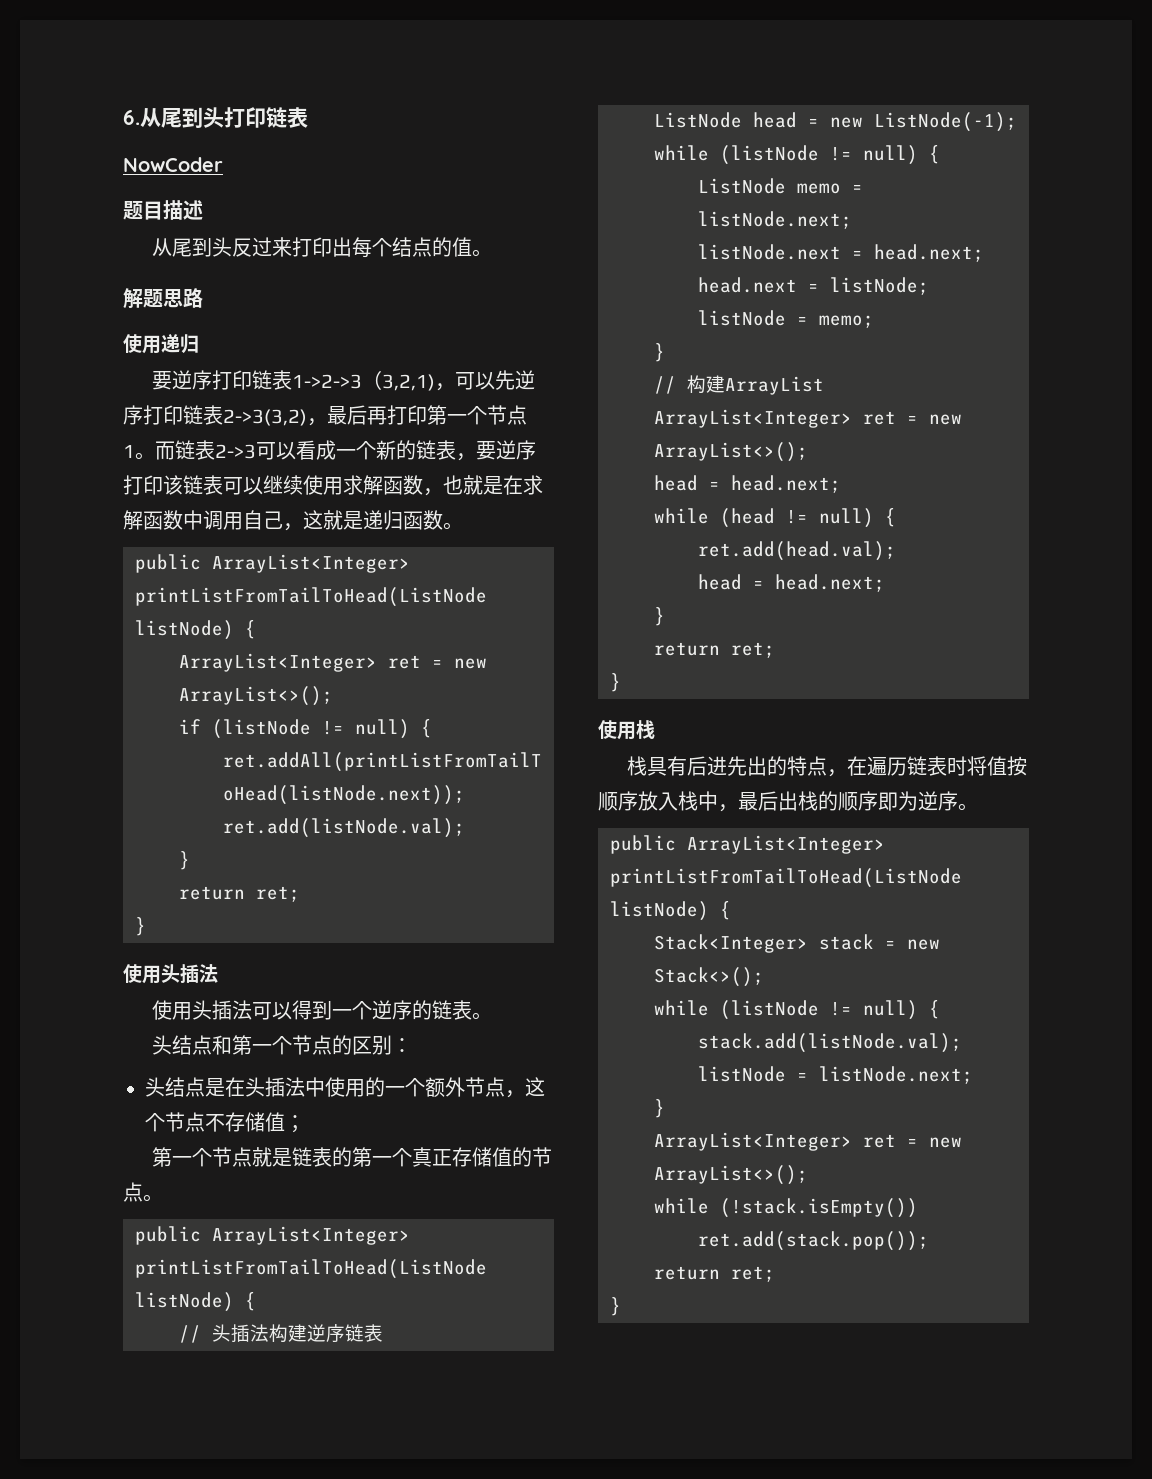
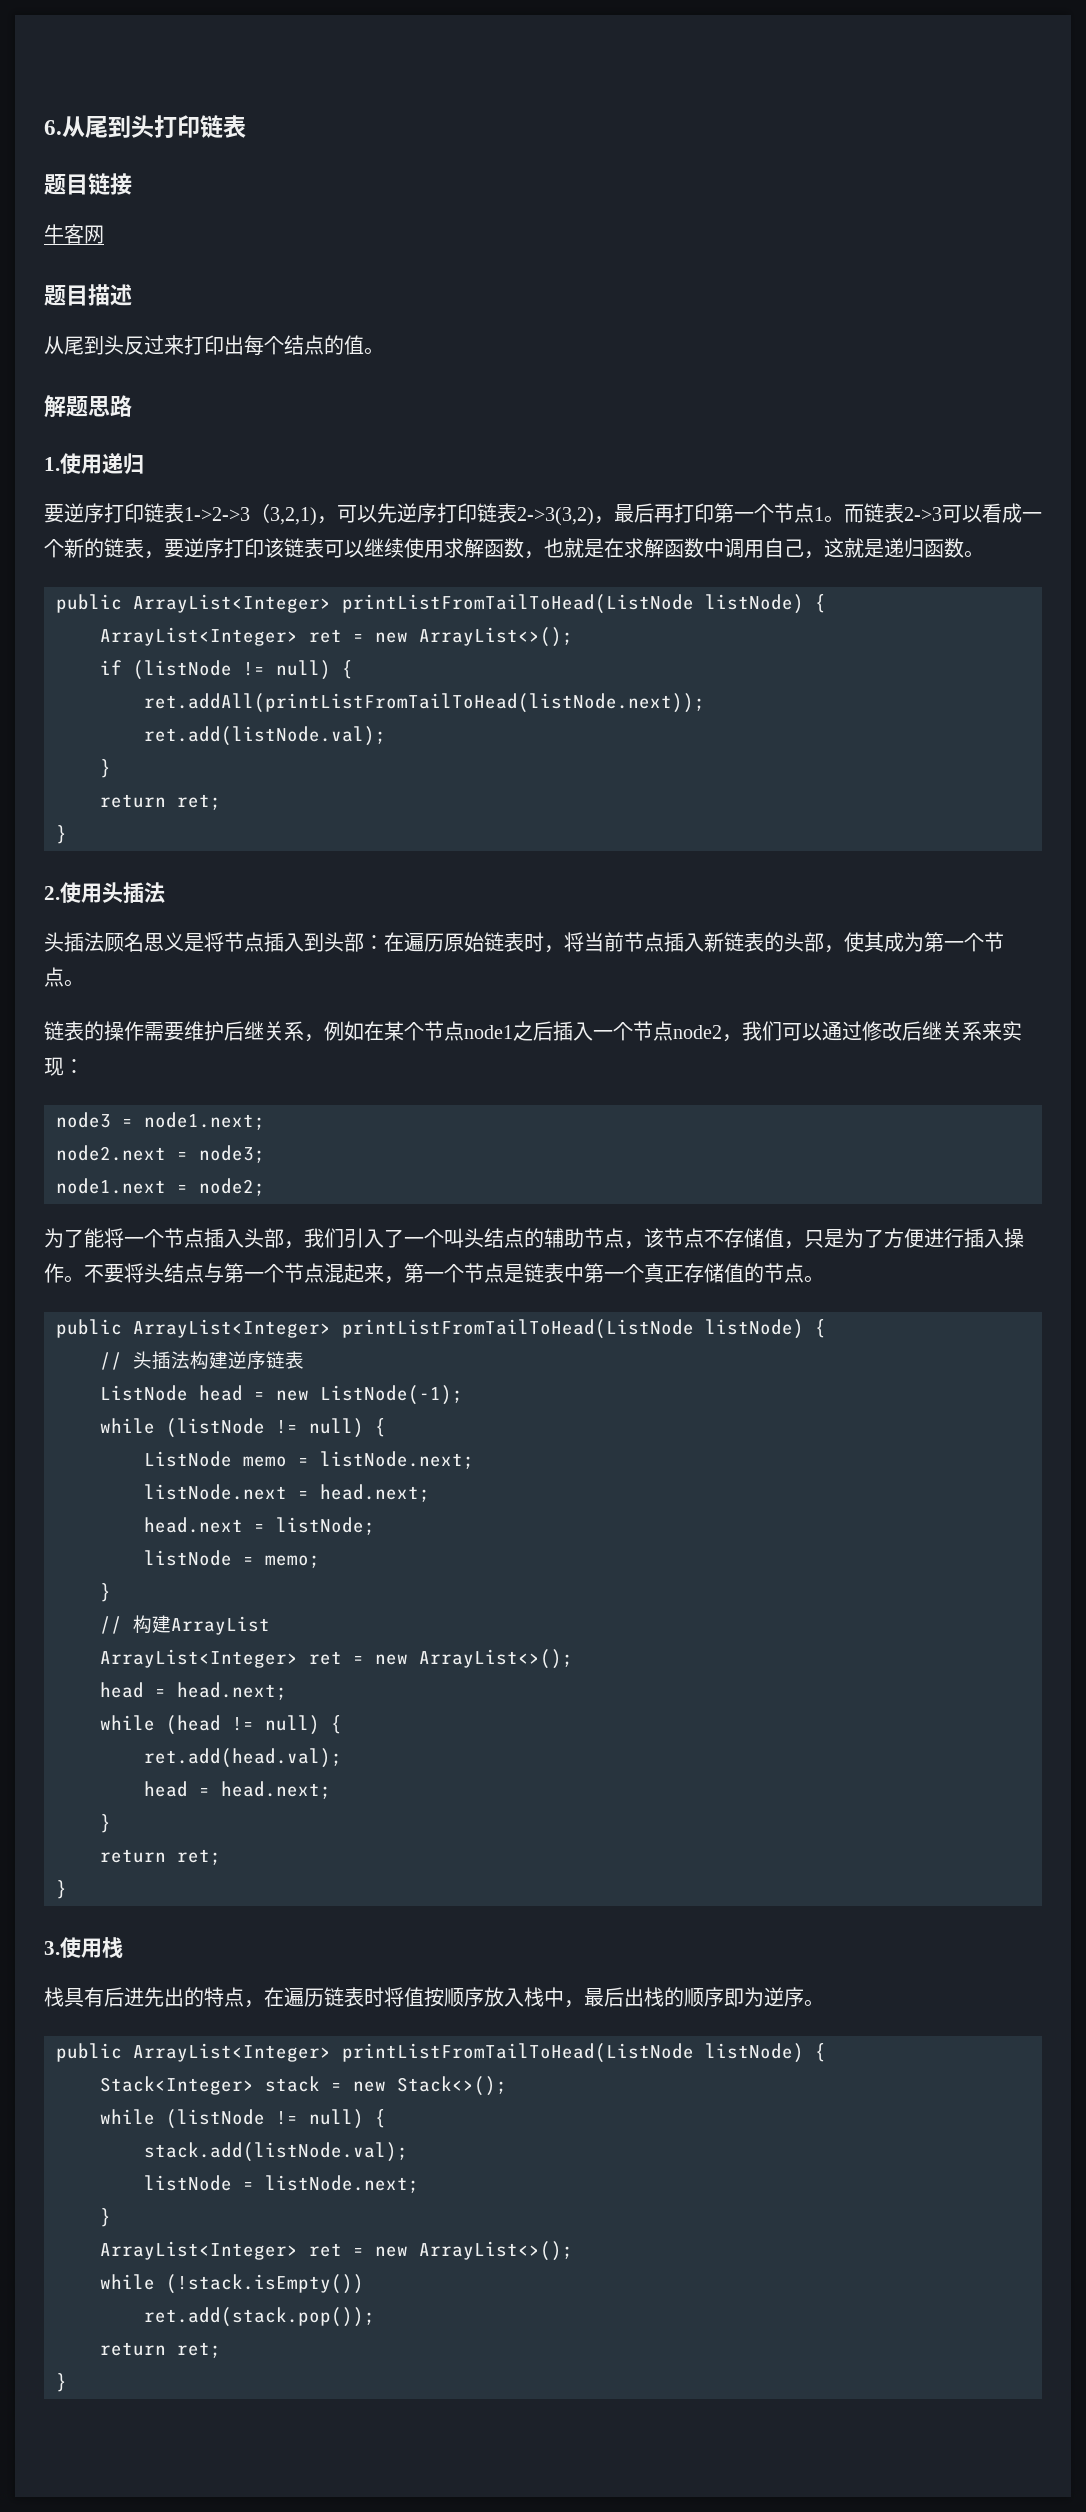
[123,157,223,172] NowCoder -> [44,173,132,195] [44,224,104,244] 题目链接 // 牛客网
(203, 298) none -> [44,457,60,471] 1.
(146, 926) none -> [44,886,60,900] 2.
[152,1000,493,1020] [152,1035,413,1055] [145,1077,545,1098] [145,1112,305,1133] [152,1147,353,1167] 使用头插法可以得到一个逆序的链表。 // 头结点和第一个节点的区别： // 头结点是在头插法中使用的一个额外节点，这个节点不存储值； // 第一个节点就是链表的 -> [44,932,1004,953] [44,967,84,987] [44,1021,1022,1042] [44,1057,84,1076] [56,1112,265,1130] [56,1145,265,1163] [56,1178,265,1196] [44,1228,1024,1249] [44,1263,584,1284] 头插法顾名思义是将节点插入到头部：在遍历原始链表时，将当前节点插入新链表的头部，使其成为第一个节点。 // 链表的操作需要维护后继关系，例如在某个节点node1之后插入一个节点node2，我们可以通过修改后继关系来实现： // node3 = node1.next; // node2.next = node3; // node1.next = node2; // 为了能将一个节点插入头部，我们引入了一个叫头结点的辅助节点，该节点不存储值，只是为了方便进行插入操作。不要将头结点与第一个节点混起来，第一个节点是链表中
(621, 682) none -> [44,1941,60,1955] 3.

